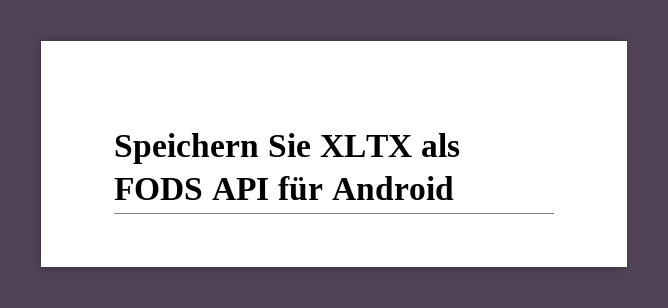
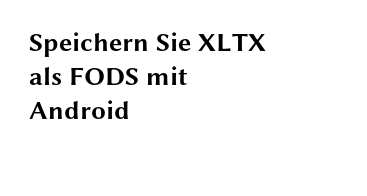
[212,176,324,200] API für -> [146,66,189,85] mit

